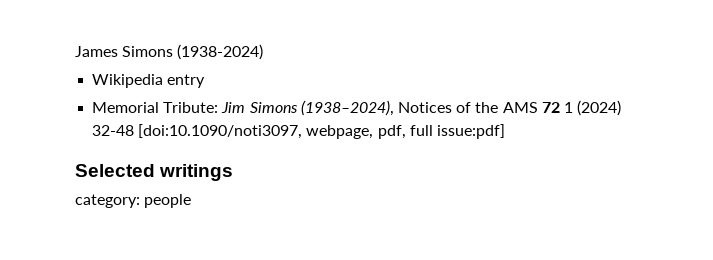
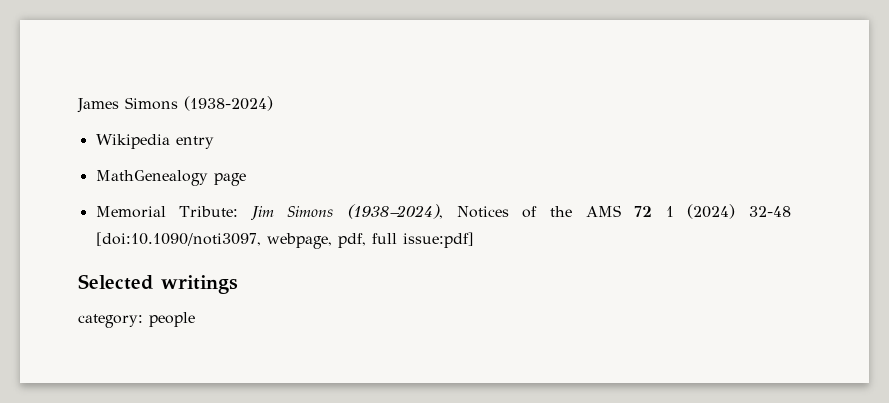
(206, 81) none -> [95,170,246,186] // MathGenealogy page

